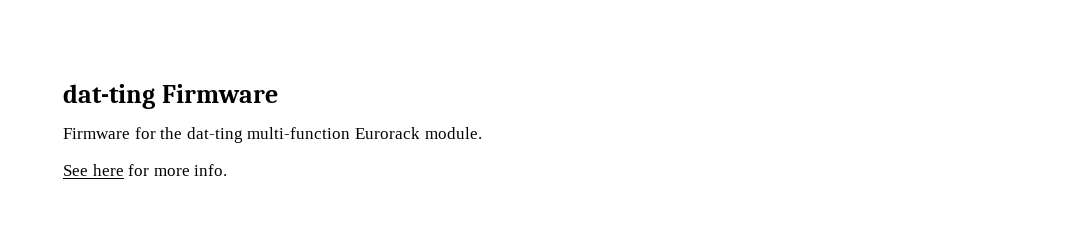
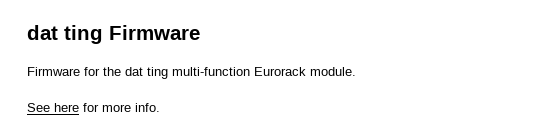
[63,84,155,109] dat-ting -> [27,25,103,44] dat ting
[186,127,243,143] dat-ting -> [125,67,168,79] dat ting

